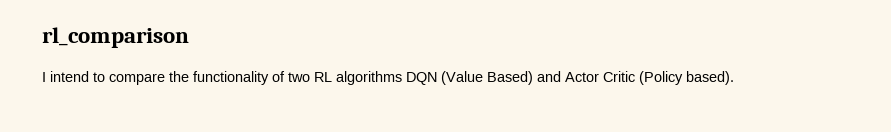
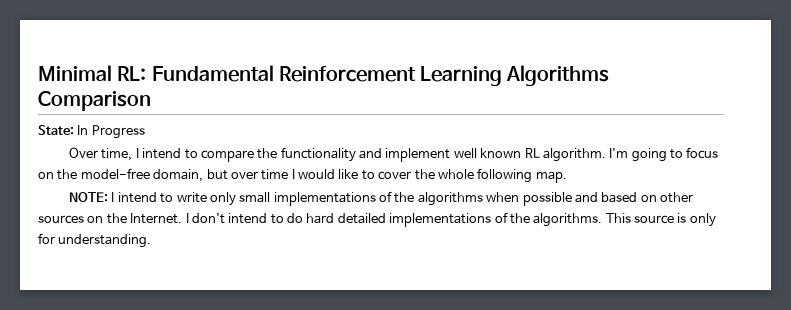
[42,27,189,48] rl_comparison // -> [38,65,610,86] [38,91,151,111] [38,125,145,139] [69,147,133,161] Minimal RL: Fundamental Reinforcement Learning Algorithms Comparison // State: In Progress // Over time,
[272,71,734,85] of two RL algorithms DQN (Value Based) and Actor Critic (Policy based). -> [359,147,719,162] [38,168,567,183] [69,191,694,206] [38,212,716,227] [38,233,152,248] and implement well known RL algorithm. I'm going to focus on the model-free domain, but over time I would like to cover the whole following map. // NOTE: I intend to write only small implementations of the algorithms when possible and based on other sources on the Internet. I don't intend to do hard detailed implementations of the algorithms. This source is only for understanding.

